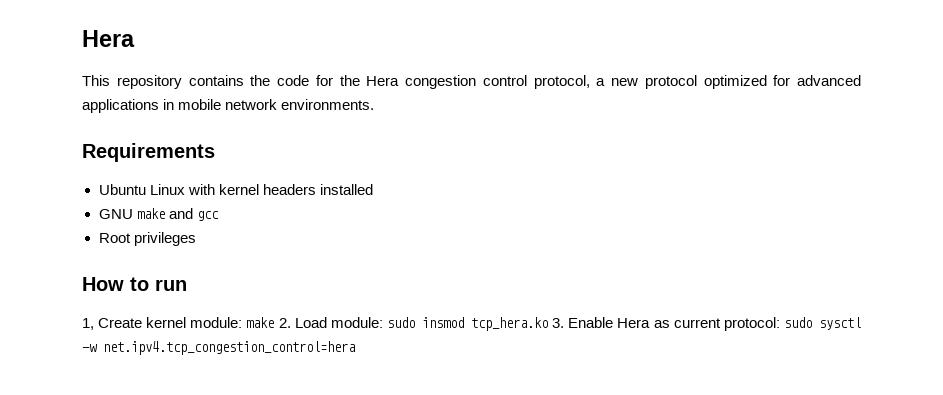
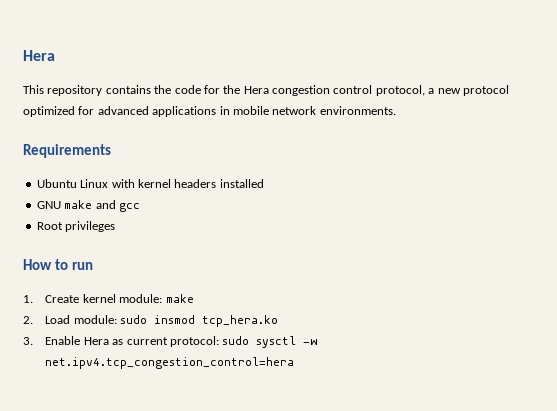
[82,318,94,330] 1, -> [23,295,33,303] 1.
(275, 322) none -> (194, 298) //
(549, 324) none -> (279, 321) //

